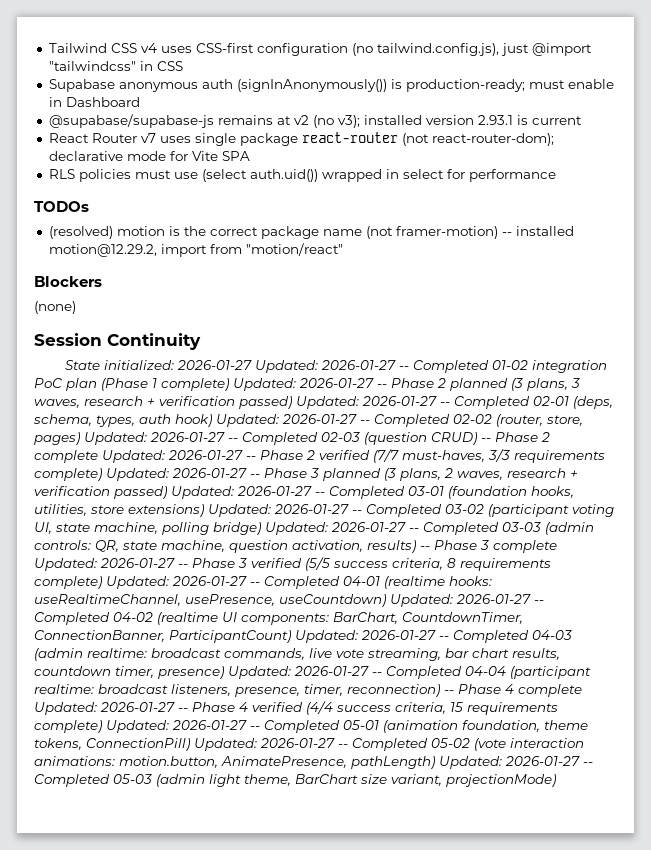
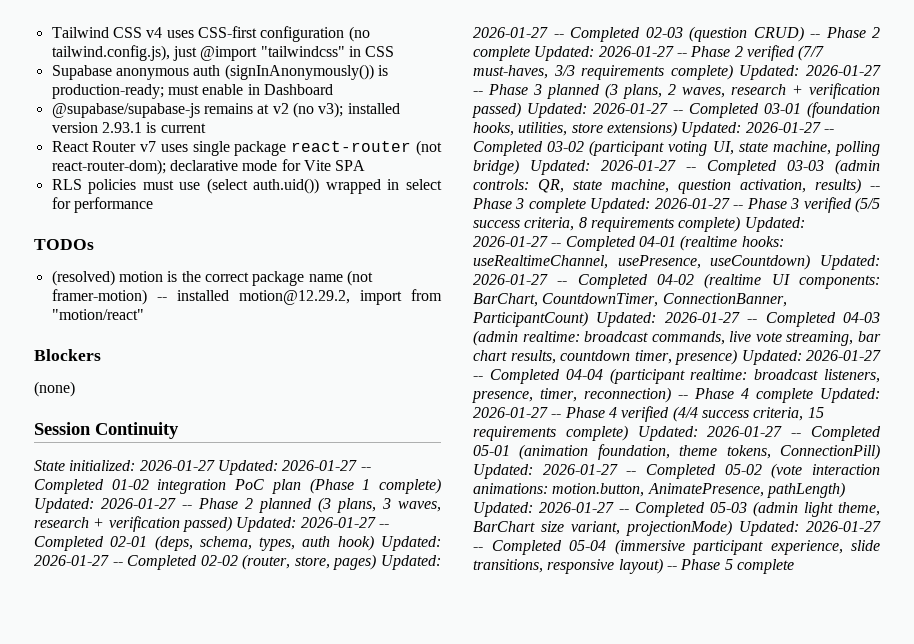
(556, 780) none -> [739,521,881,536] [473,539,880,555] [473,558,794,574] Updated: 2026-01-27 -- Completed 05-04 (immersive participant experience, slide transitions, responsive layout) -- Phase 5 complete

